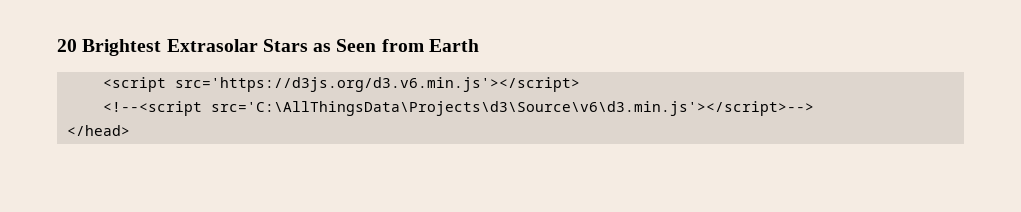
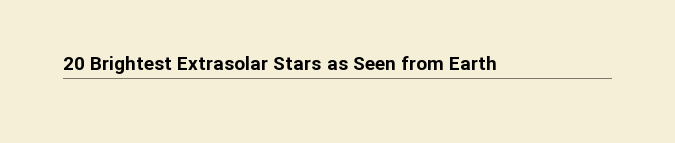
[102,77,580,92] [102,101,814,116] [66,125,130,136] // <script src='https://d3js.org/d3.v6.min.js'></script> // <!--<script src='C:\AllThingsData\Projects\d3\Source\v6\d3.min.js'></script>--> // </head> -> (497, 63) none

